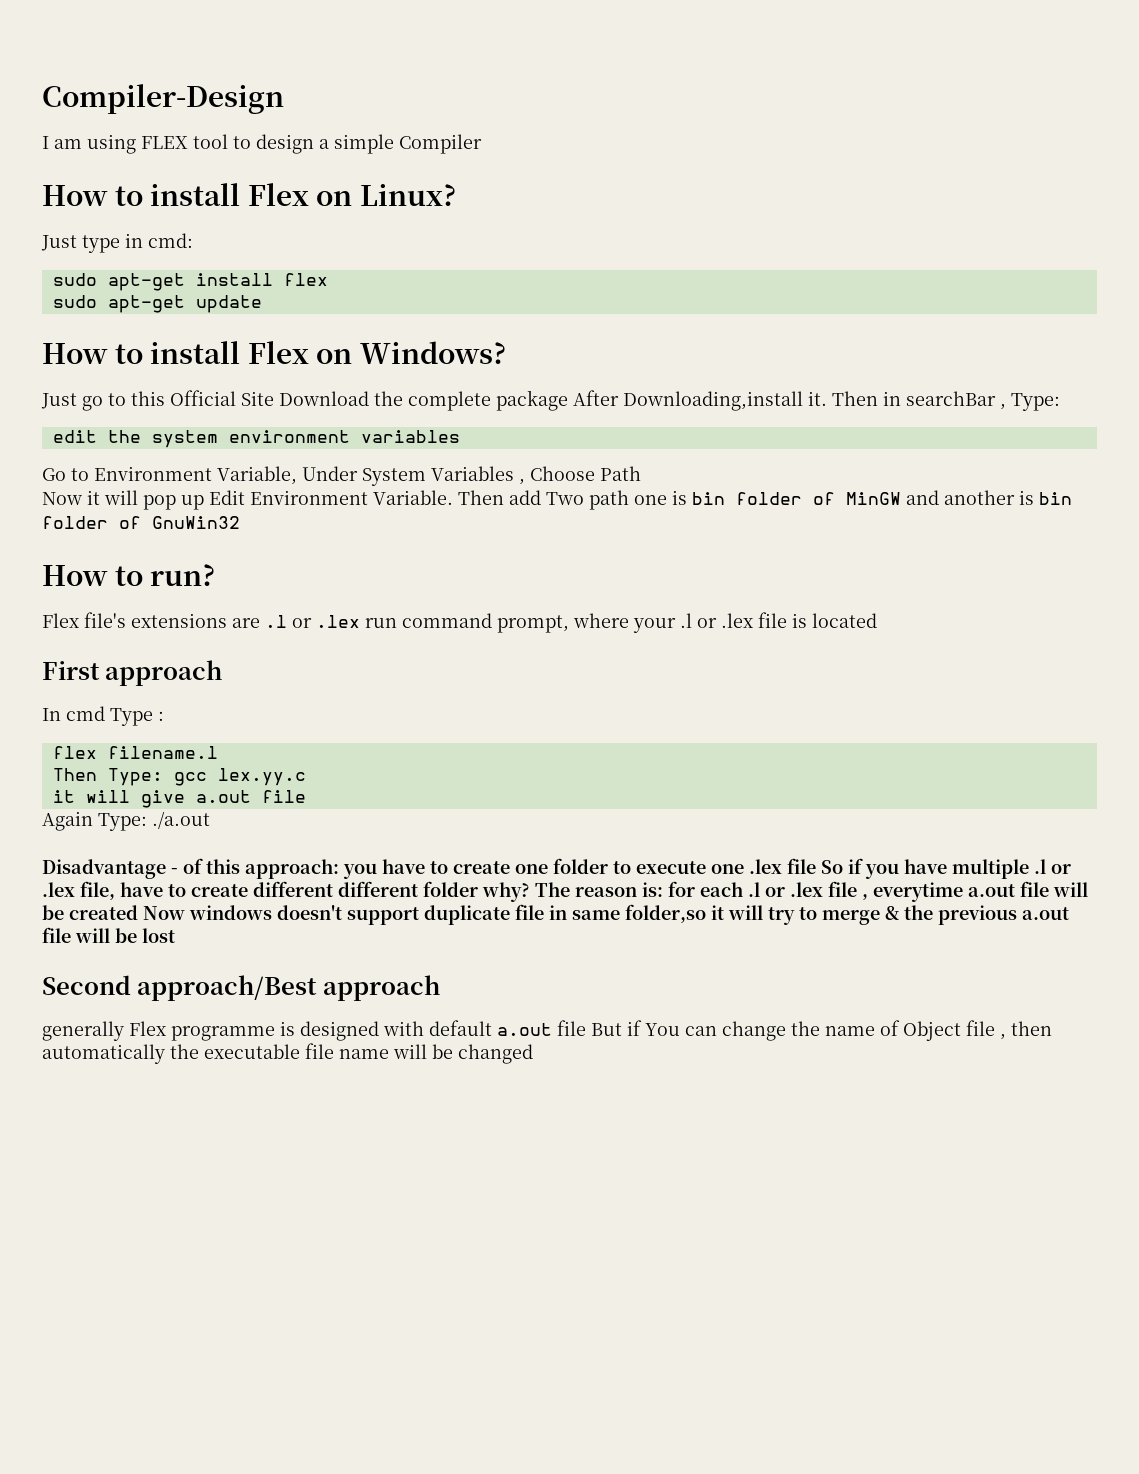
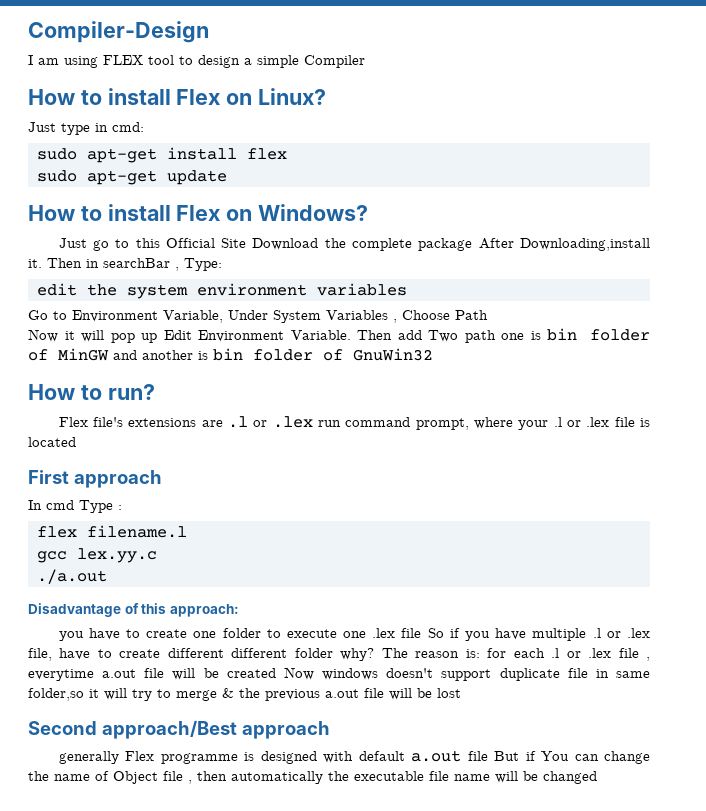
[52,768,163,786] Then Type: -> (187, 531) none
[52,790,306,808] [42,811,147,831] it will give a.out file // Again Type: -> (157, 555) none
[171,868,178,874] - -> (121, 610) none
(339, 869) none -> (239, 610) //

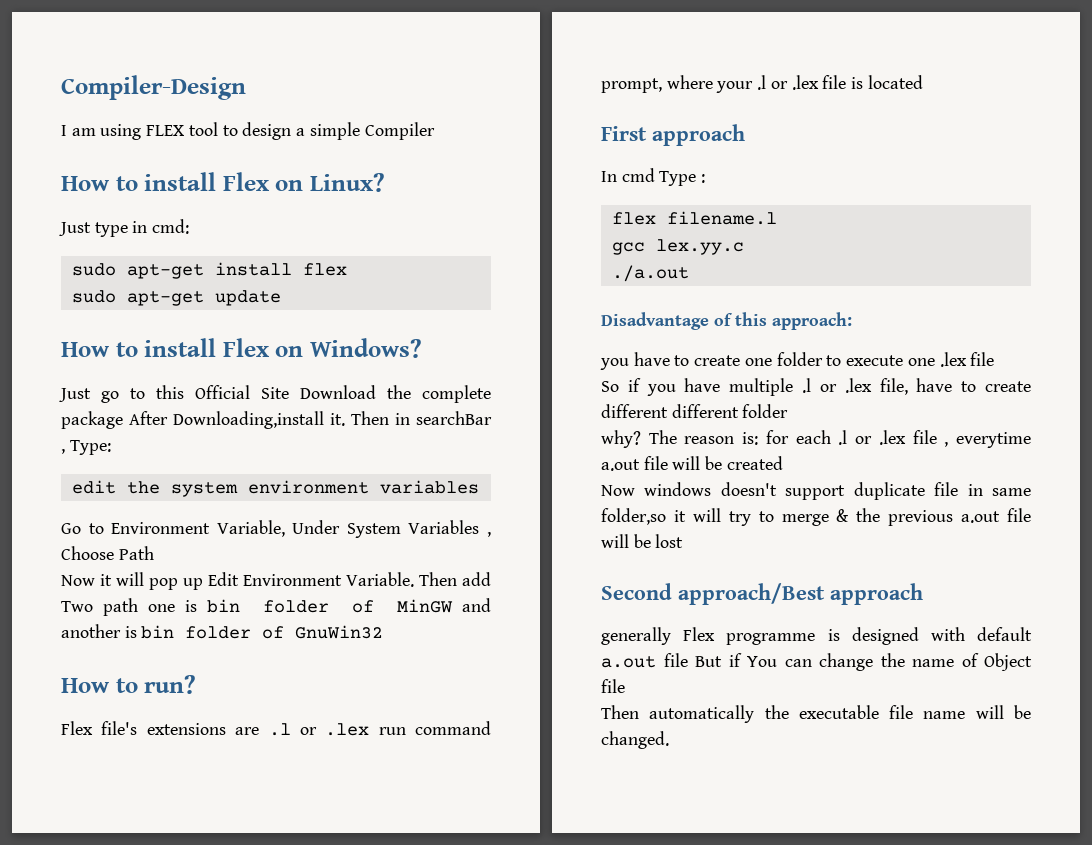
(422, 633) none -> (995, 359) //
(333, 653) none -> (789, 411) //
(276, 673) none -> (783, 463) //
[188,771,227,784] , then -> [601,705,639,719] // Then
[543,771,597,784] changed -> [601,731,669,749] changed.

